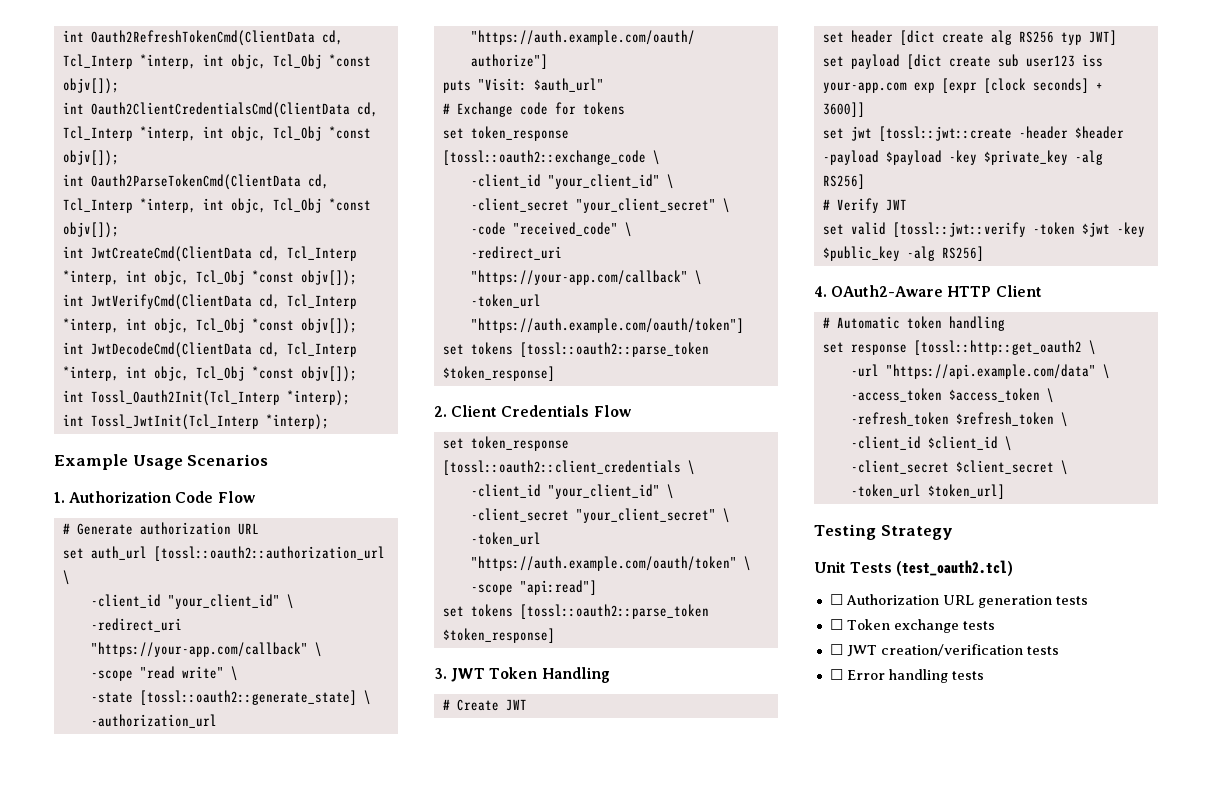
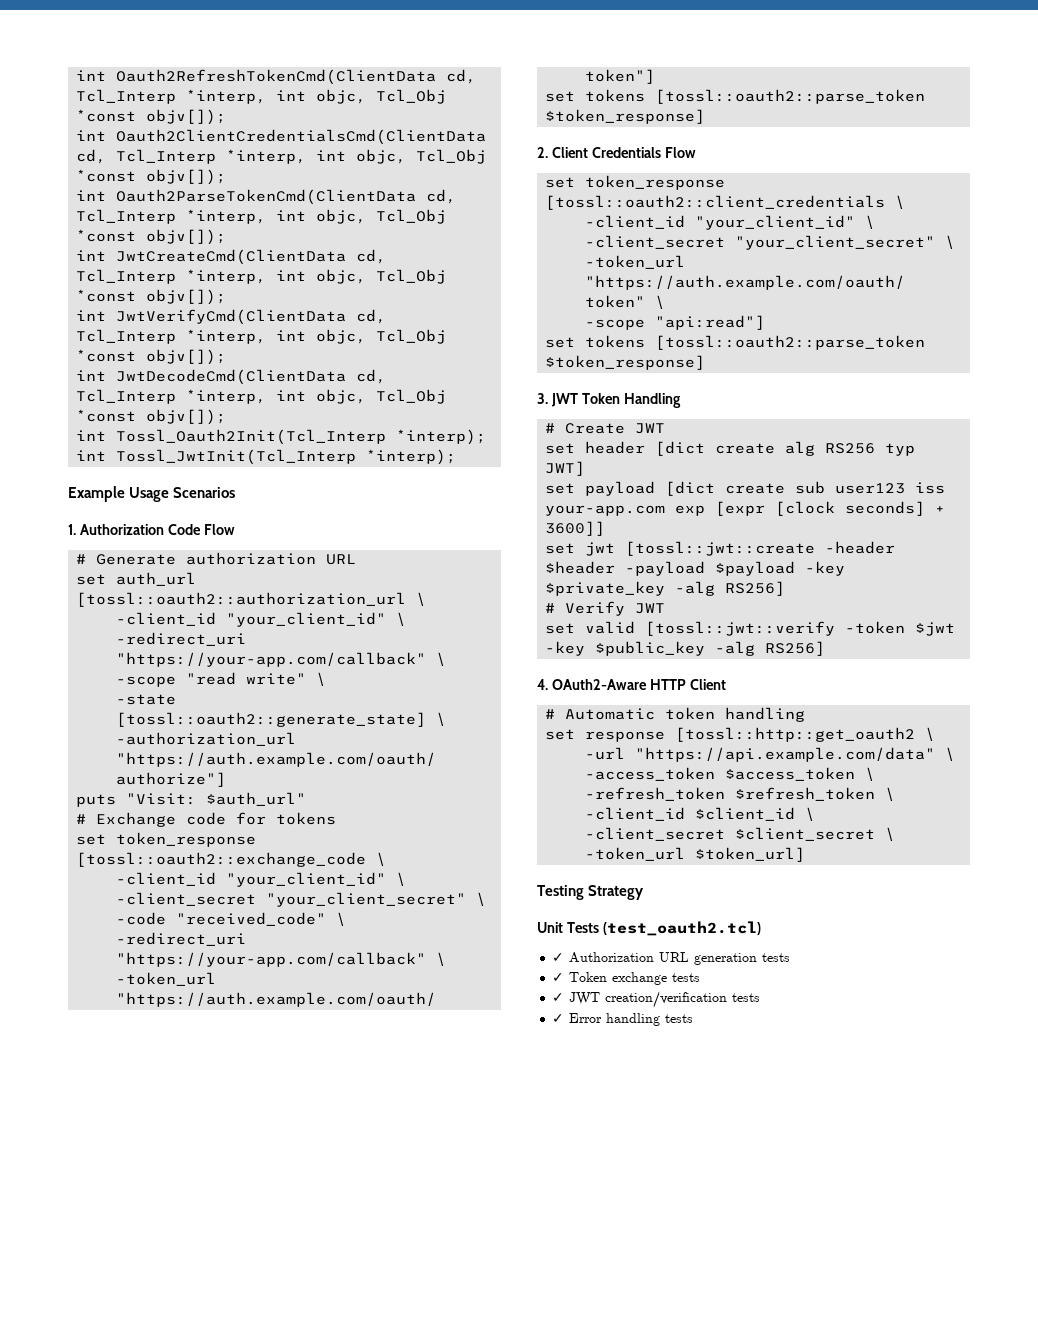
[829,594,843,605] ☐ -> [552,953,565,962] ✓
[829,619,843,630] ☐ -> [552,973,565,982] ✓
[829,644,843,655] ☐ -> [552,993,565,1002] ✓
[829,669,843,680] ☐ -> [552,1014,565,1023] ✓

